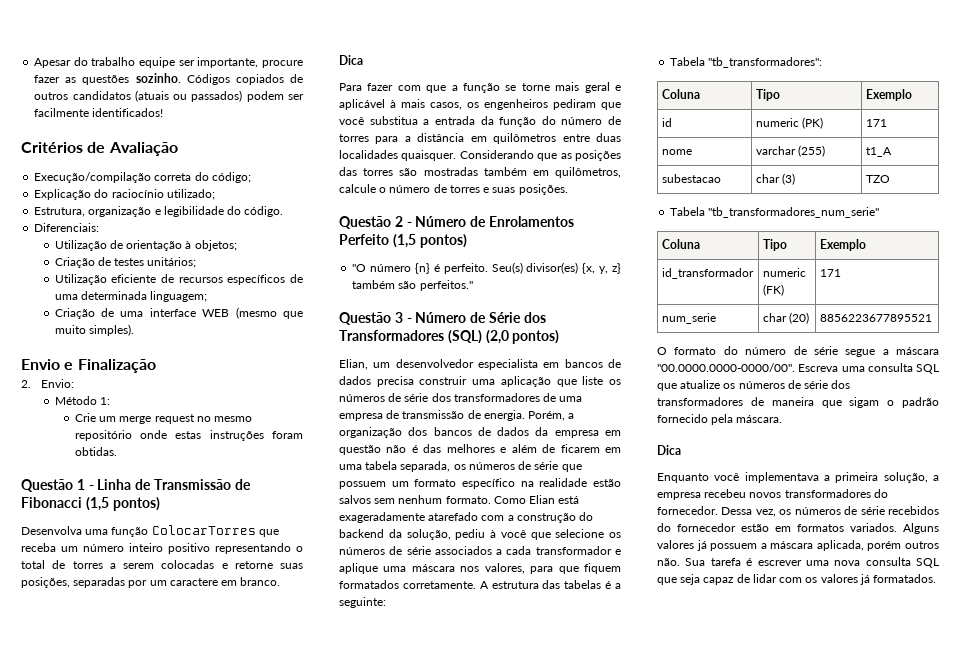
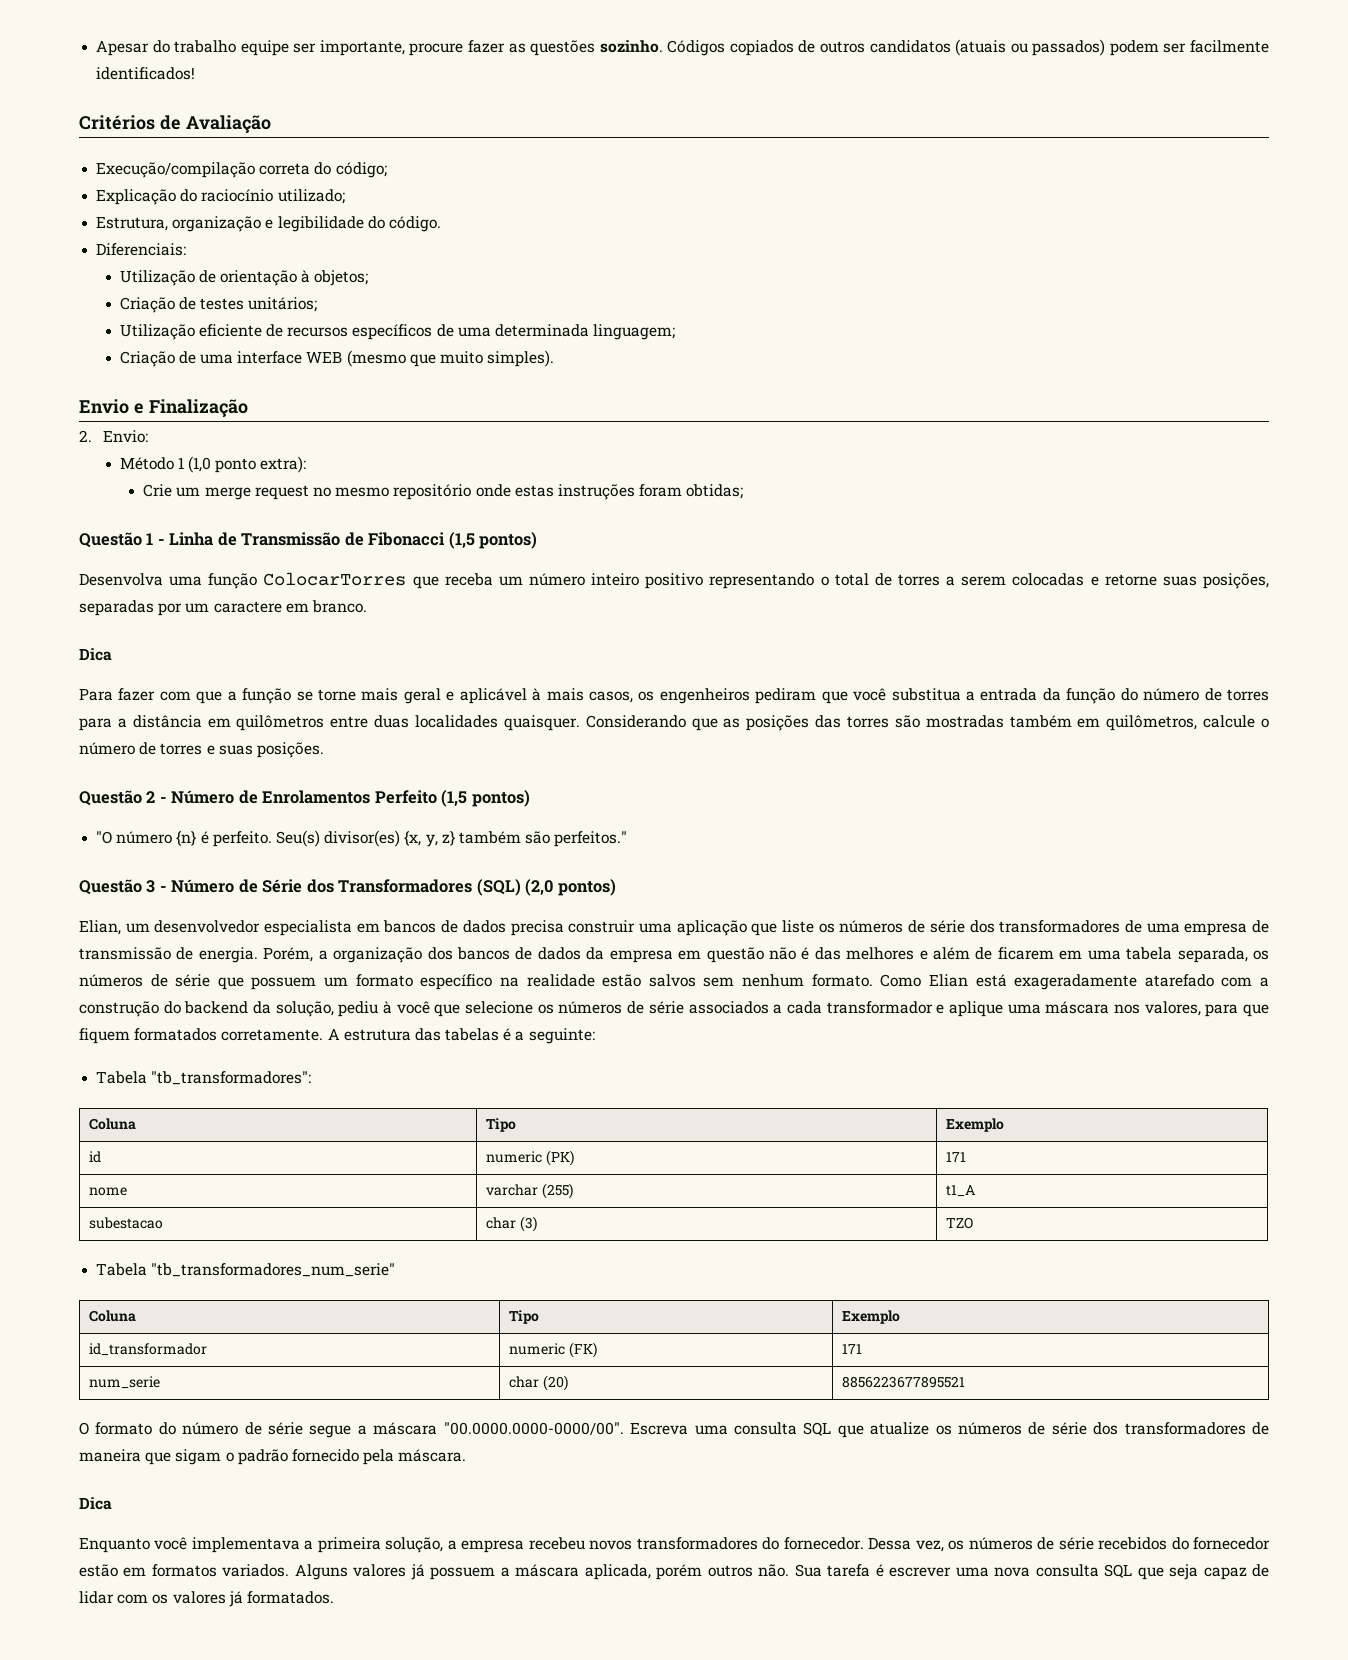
[99,397,110,405] 1: -> [177,456,307,473] 1 (1,0 ponto extra):
[74,447,117,456] obtidas. -> [686,484,744,499] obtidas;

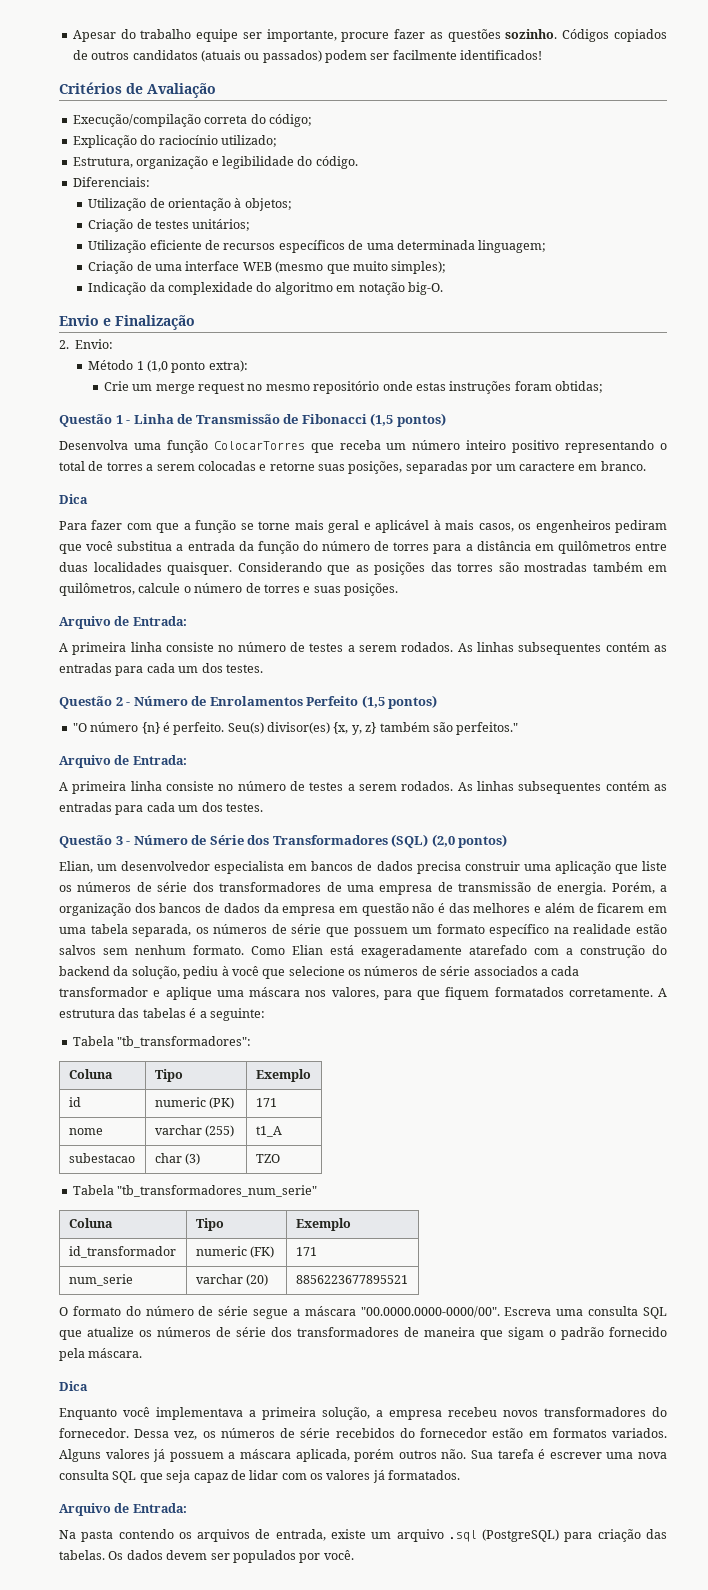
[487,350,555,367] simples). -> [391,261,447,274] [88,282,443,295] simples); // Indicação da complexidade do algoritmo em notação big-O.
(324, 750) none -> [59,616,187,629] [59,642,667,655] [59,663,263,676] // Arquivo de Entrada: // A primeira linha consiste no número de testes a serem rodados. As linhas subsequentes contém as entradas para cada um dos testes.
(628, 839) none -> [59,755,187,768] [59,781,667,794] [59,802,263,815] // Arquivo de Entrada: // A primeira linha consiste no número de testes a serem rodados. As linhas subsequentes contém as entradas para cada um dos testes.
[509,1376,540,1388] char -> [195,1274,243,1284] varchar
(334, 1597) none -> [59,1503,187,1516] [59,1529,667,1542] [59,1550,354,1563] // Arquivo de Entrada: // Na pasta contendo os arquivos de entrada, existe um arquivo .sql (PostgreSQL) para criação das tabelas. Os dados devem ser populados por você.

